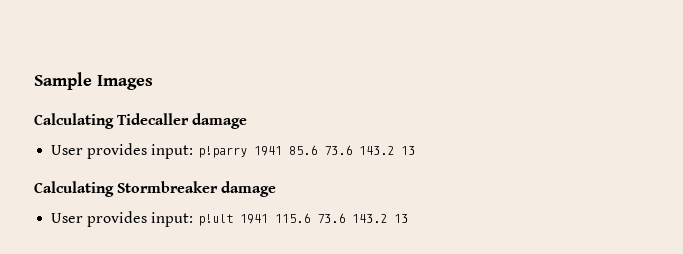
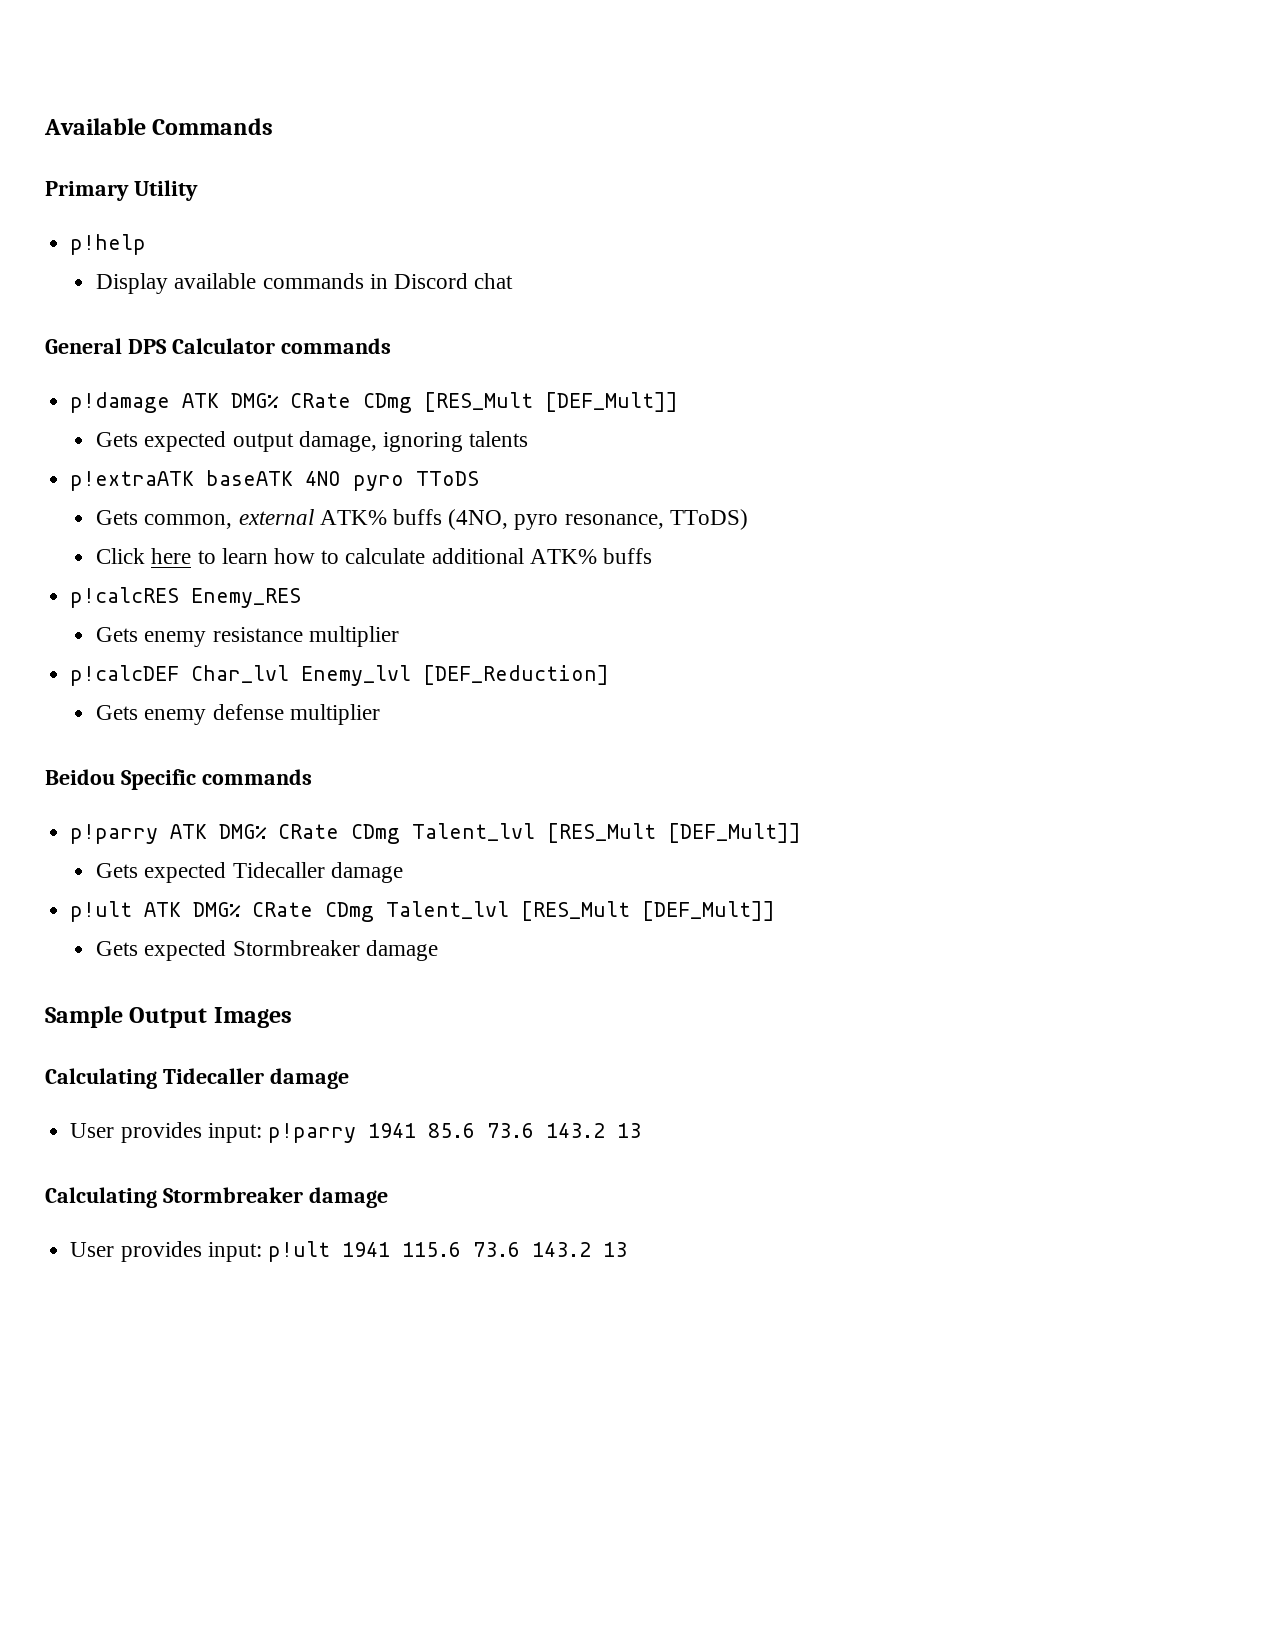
[34,72,92,90] Sample -> [44,118,274,135] [45,180,198,201] [70,234,147,255] [96,273,514,294] [45,338,391,354] [70,392,679,413] [96,431,529,452] [70,470,480,491] [96,509,748,530] [96,548,652,564] [70,587,302,608] [96,626,399,647] [70,665,610,686] [96,704,380,725] [45,769,312,790] [70,823,802,844] [96,862,403,883] [70,901,776,922] [96,940,438,961] [45,1006,208,1028] Available Commands // Primary Utility // p!help // Display available commands in Discord chat // General DPS Calculator commands // p!damage ATK DMG% CRate CDmg [RES_Mult [DEF_Mult]] // Gets expected output damage, ignoring talents // p!extraATK baseATK 4NO pyro TToDS // Gets common, external ATK% buffs (4NO, pyro resonance, TToDS) // Click here to learn how to calculate additional ATK% buffs // p!calcRES Enemy_RES // Gets enemy resistance multiplier // p!calcDEF Char_lvl Enemy_lvl [DEF_Reduction] // Gets enemy defense multiplier // Beidou Specific commands // p!parry ATK DMG% CRate CDmg Talent_lvl [RES_Mult [DEF_Mult]] // Gets expected Tidecaller damage // p!ult ATK DMG% CRate CDmg Talent_lvl [RES_Mult [DEF_Mult]] // Gets expected Stormbreaker damage // Sample Output

